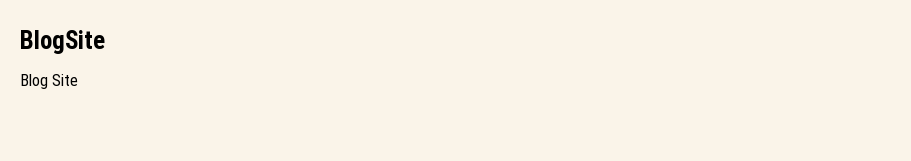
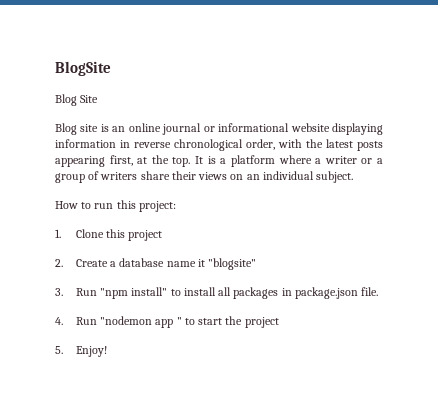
(79, 80) none -> [55,123,383,135] [55,139,383,151] [55,155,384,167] [55,171,354,183] [55,200,176,212] [55,229,163,241] [55,258,257,270] [55,287,379,299] [55,316,279,328] [55,346,107,357] // Blog site is an online journal or informational website displaying information in reverse chronological order, with the latest posts appearing first, at the top. It is a platform where a writer or a group of writers share their views on an individual subject. // How to run this project: // 1. Clone this project // 2. Create a database name it "blogsite" // 3. Run "npm install" to install all packages in package.json file. // 4. Run "nodemon app " to start the project // 5. Enjoy!

